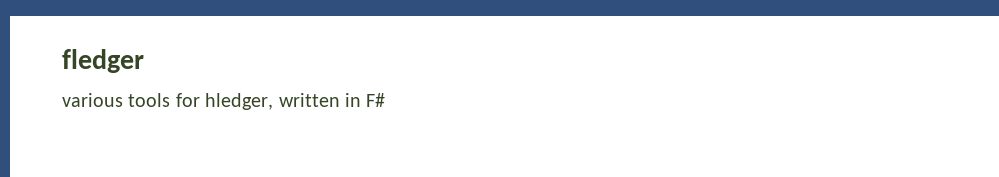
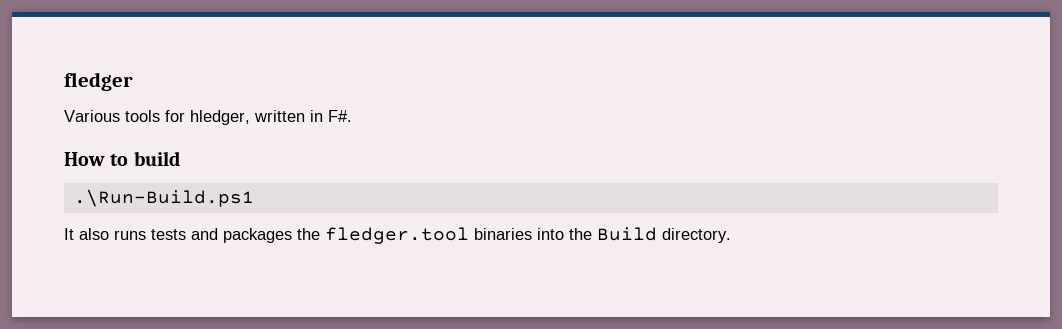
[62,93,123,107] various -> [64,110,120,122] Various
[366,93,386,107] F# -> [328,110,352,122] [64,151,180,166] [73,189,254,207] [64,227,731,244] F#. // How to build // .\Run-Build.ps1 // It also runs tests and packages the fledger.tool binaries into the Build directory.

